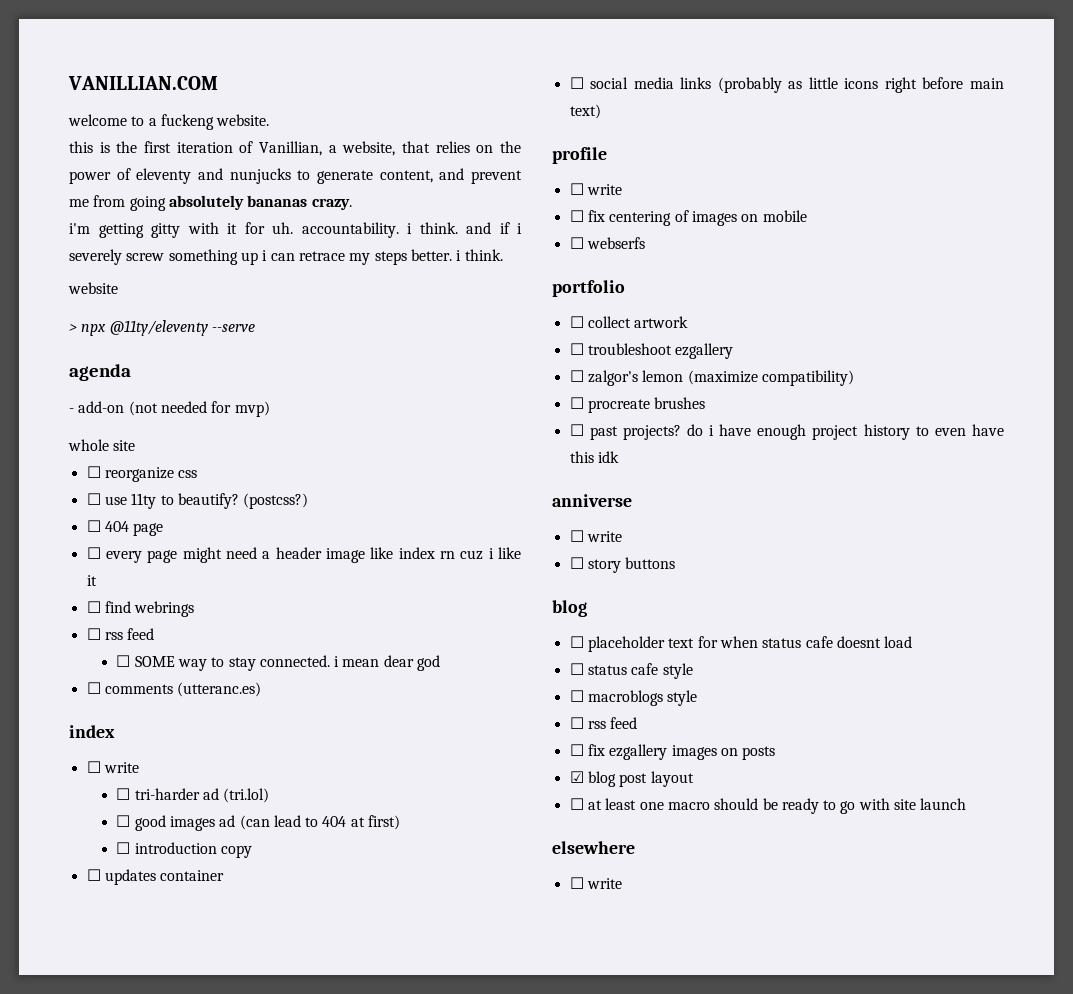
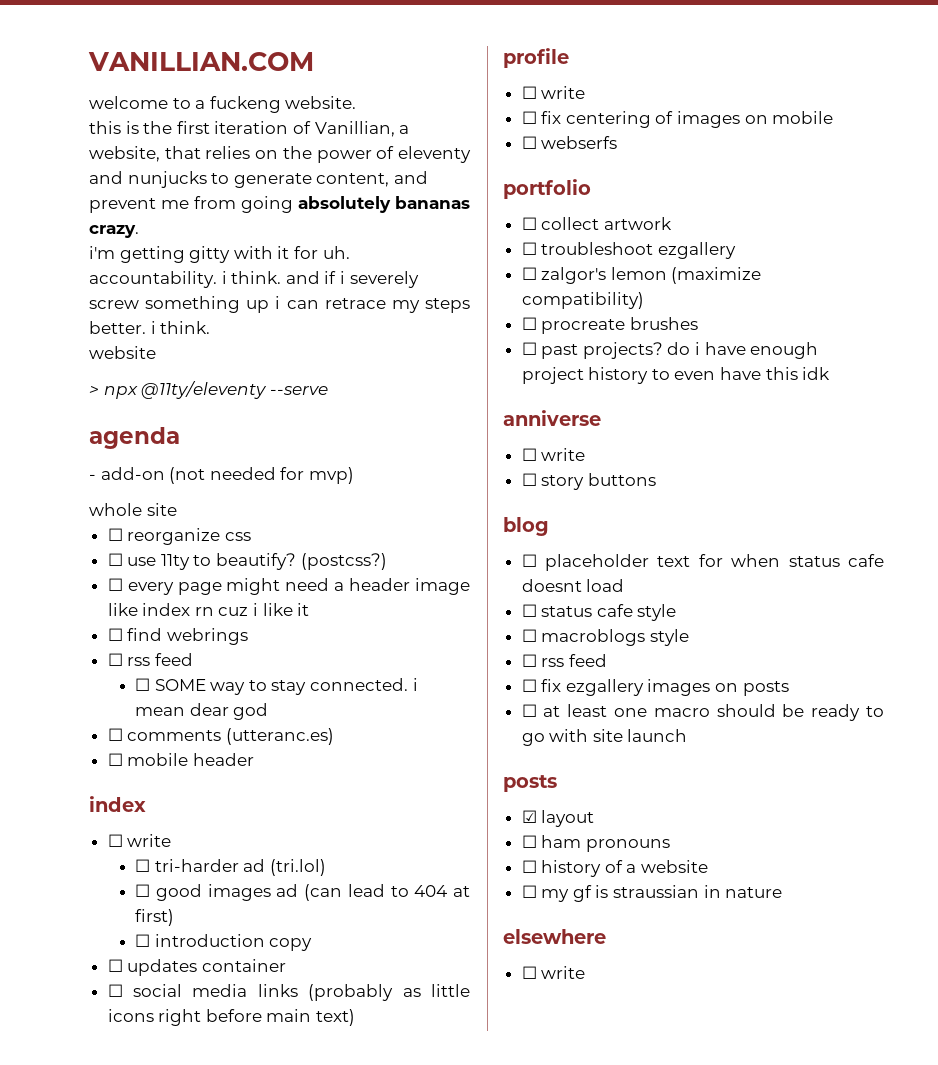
[86,520,164,536] // ☐ 404 page -> (387, 561) none
(262, 689) none -> [107,753,254,766] // ☐ mobile header
[569,771,694,787] // ☑ blog post layout -> (789, 688) none
(967, 804) none -> [503,775,557,792] [521,810,595,827] [521,835,670,852] [521,860,709,877] [521,885,783,902] // posts // ☑ layout // ☐ ham pronouns // ☐ history of a website // ☐ my gf is straussian in nature

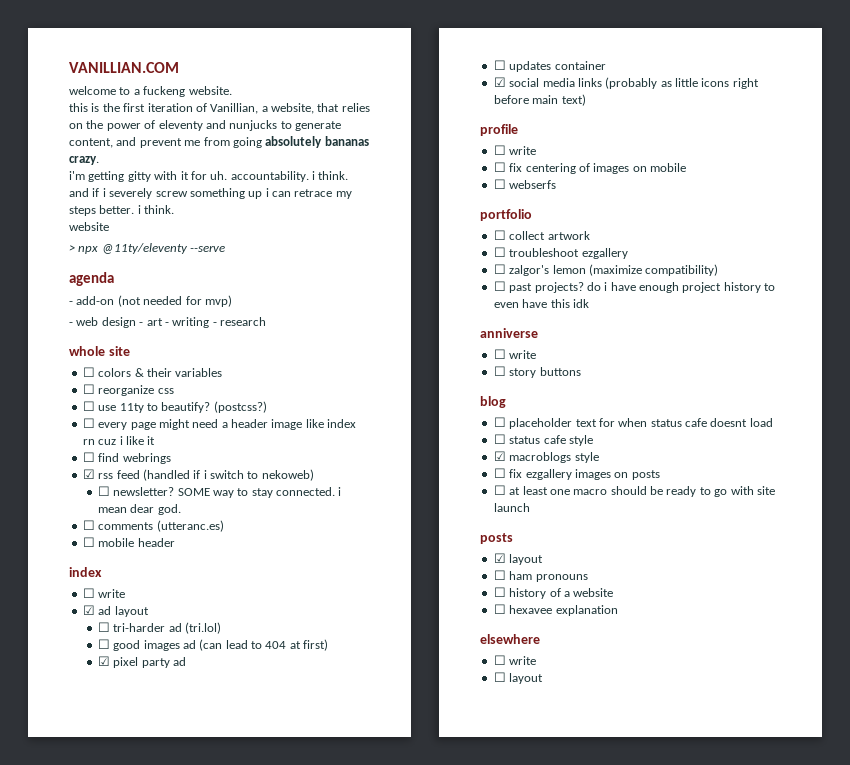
[89,503,177,516] whole site -> [69,317,266,328] [69,346,130,356] [82,367,223,377] - web design - art - writing - research // whole site // ☐ colors & their variables
[107,653,193,666] [135,678,151,691] ☐ rss feed // ☐ -> [82,469,314,481] [97,486,175,496] ☑ rss feed (handled if i switch to nekoweb) // ☐ newsletter?
[233,703,269,720] god -> [157,504,181,515] god.
(172, 840) none -> [82,605,149,617] // ☑ ad layout
[135,934,313,951] ☐ introduction copy -> [97,656,186,668] ☑ pixel party ad
[107,984,123,997] ☐ -> [493,77,506,87] ☑
[521,317,698,334] // ☐ procreate brushes -> (719, 270) none
[521,629,537,642] ☐ -> [493,451,506,461] ☑
[521,654,607,667] // ☐ rss feed -> (599, 457) none
[541,885,783,902] my gf is straussian in nature -> [509,605,618,616] hexavee explanation
(586, 972) none -> [493,672,544,684] // ☐ layout

